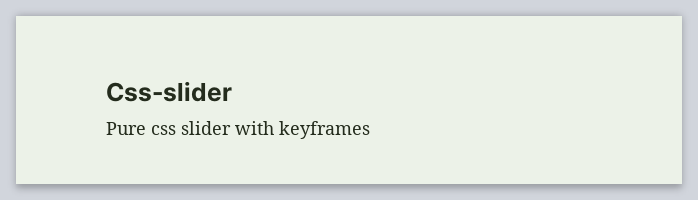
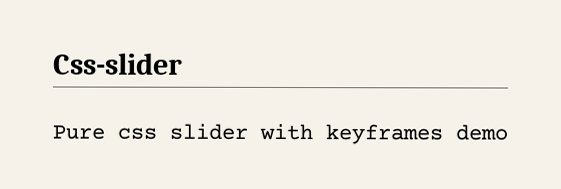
(370, 130) none -> [455,124,508,141] demo

